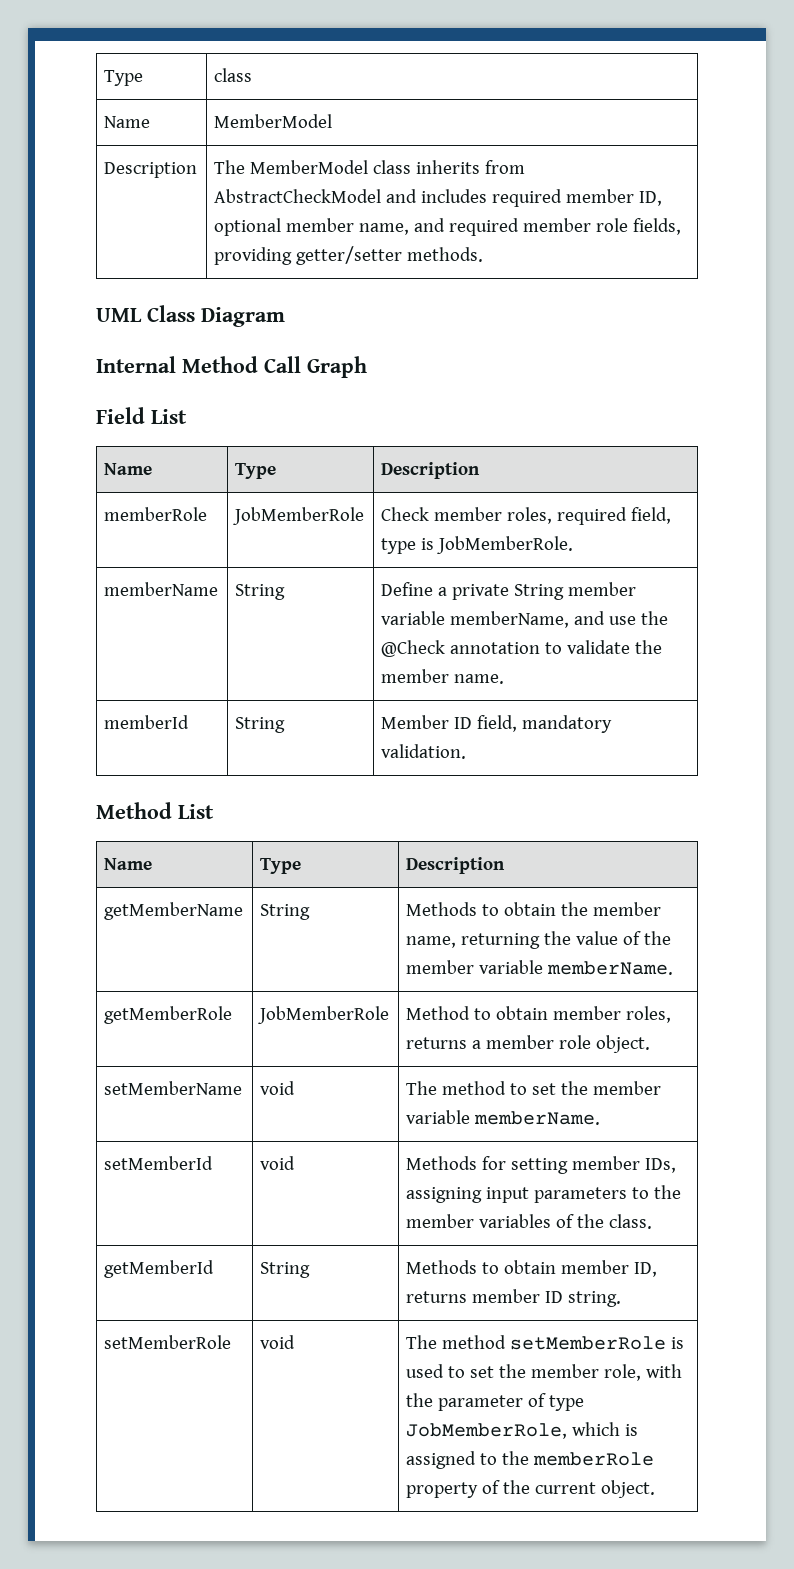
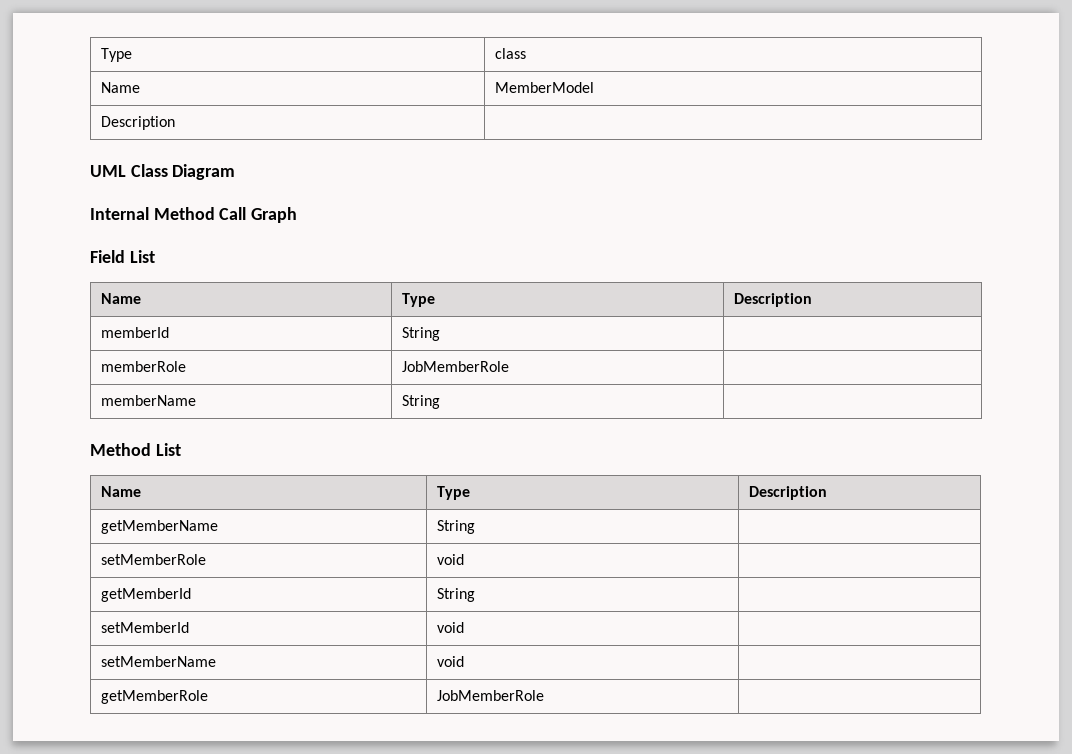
[214,160,526,174] [214,189,663,207] [214,218,682,236] [214,246,484,265] The MemberModel class inherits from AbstractCheckModel and includes required member ID, optional member name, and required member role fields, providing getter/setter methods. -> (176, 123) none
(481, 470) none -> [101,327,170,338] [402,327,441,341] // memberId | String |
[381,507,672,525] [381,536,574,554] [104,582,219,596] [235,584,286,600] [381,582,637,600] [381,611,669,628] [381,640,663,657] [381,669,505,684] [104,715,190,729] [235,717,286,733] [381,715,613,733] [381,744,467,759] Check member roles, required field, type is JobMemberRole. // memberName | String | Define a private String member variable memberName, and use the @Check annotation to validate the member name. // memberId | String | Member ID field, mandatory validation. -> [101,395,197,406] [402,395,441,409] // memberName | String |
[406,902,662,916] [406,931,672,949] [406,960,674,975] [104,1006,233,1024] [258,1006,390,1024] [406,1006,672,1023] [406,1035,651,1053] [104,1081,243,1095] [260,1081,296,1095] [406,1081,662,1095] [406,1110,601,1125] [104,1156,214,1170] [260,1156,296,1170] [406,1156,677,1174] [406,1185,682,1203] [406,1214,653,1229] [104,1260,215,1278] [260,1262,311,1278] [406,1260,658,1277] [406,1289,622,1307] [104,1335,232,1349] [260,1335,296,1349] [406,1335,685,1350] [406,1364,683,1381] [406,1393,585,1411] [406,1422,639,1439] [406,1451,655,1469] [406,1480,656,1498] Methods to obtain the member name, returning the value of the member variable memberName. // getMemberRole | JobMemberRole | Method to obtain member roles, returns a member role object. // setMemberName | void | The method to set the member variable memberName. // setMemberId | void | Methods for setting member IDs, assigning input parameters to the member variables of the class. // getMemberId | String | Methods to obtain member ID, returns member ID string. // setMemberRole | void | The method setMemberRole is used to set the member role, with the parameter of type JobMemberRole, which is assigned to the memberRole property of the current object. -> [101,554,207,565] [437,554,465,565] [101,588,192,602] [437,588,476,602] [101,622,190,633] [437,622,465,633] [101,656,217,667] [437,656,465,667] [101,690,209,704] [437,690,545,701] // setMemberRole | void | // getMemberId | String | // setMemberId | void | // setMemberName | void | // getMemberRole | JobMemberRole |

